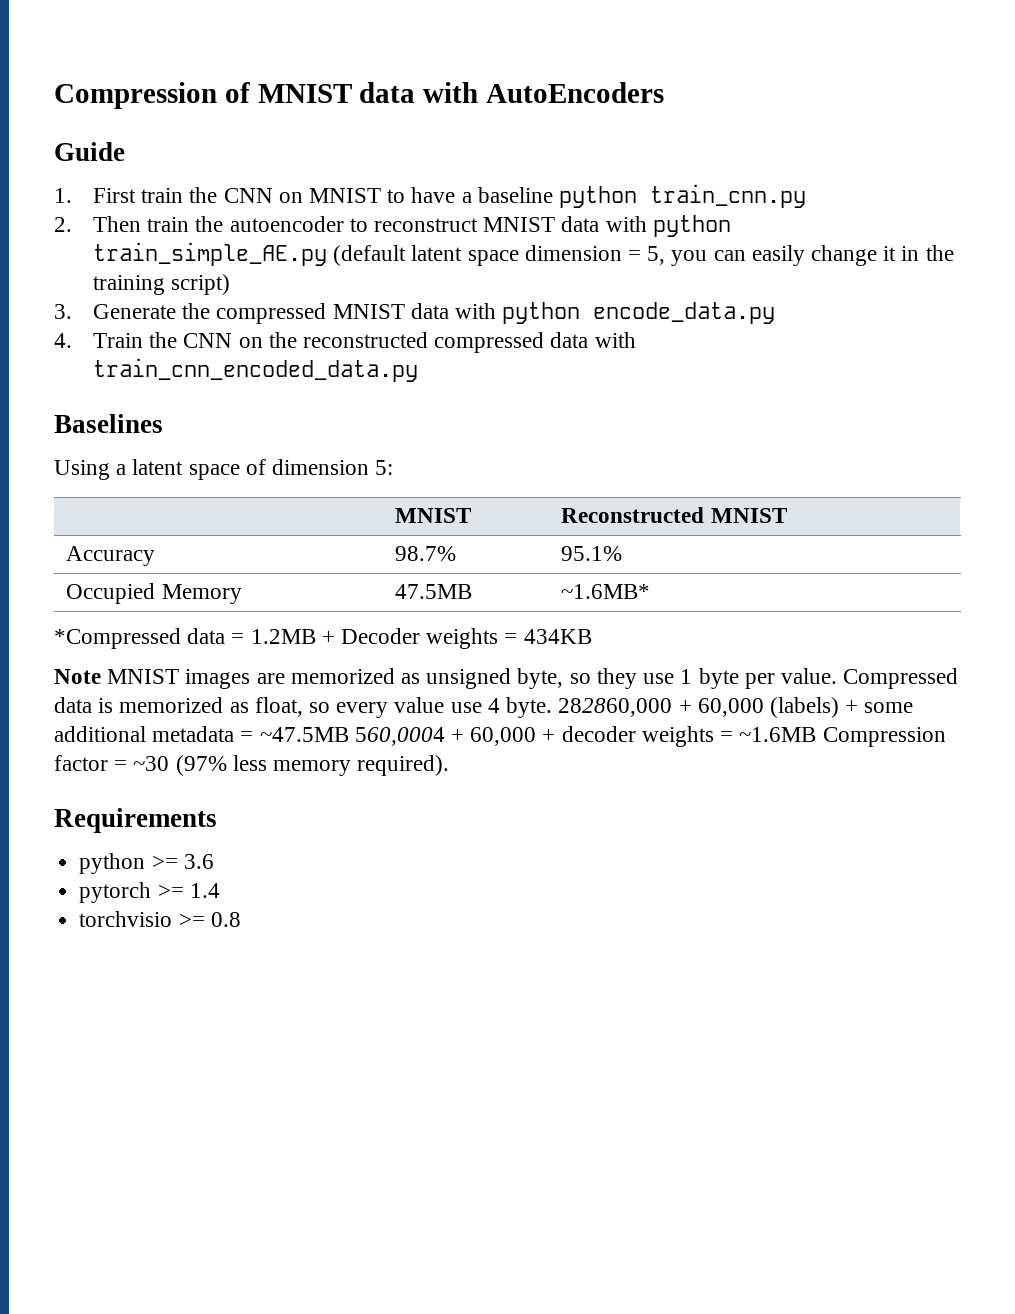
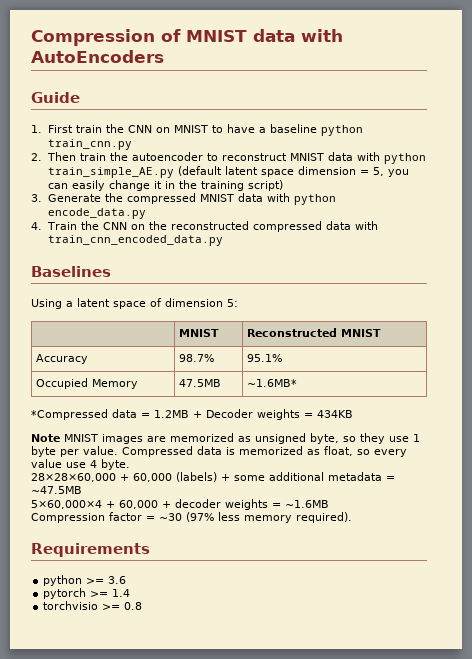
[558,698,673,717] 282860,000 -> [31,473,116,482] // 28×28×60,000
[354,727,445,746] 560,0004 -> [31,500,102,509] // 5×60,000×4
(817, 734) none -> (329, 504) //

